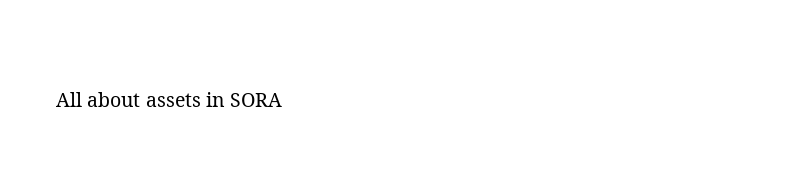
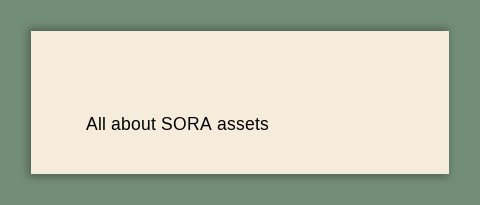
[145,92,283,107] assets in SORA -> [161,117,269,130] SORA assets

